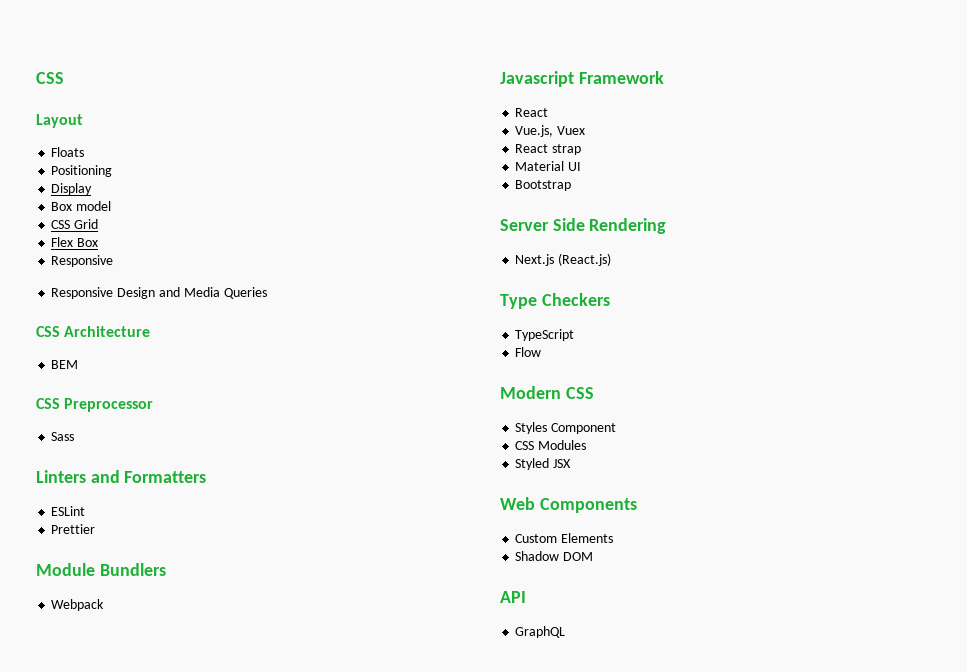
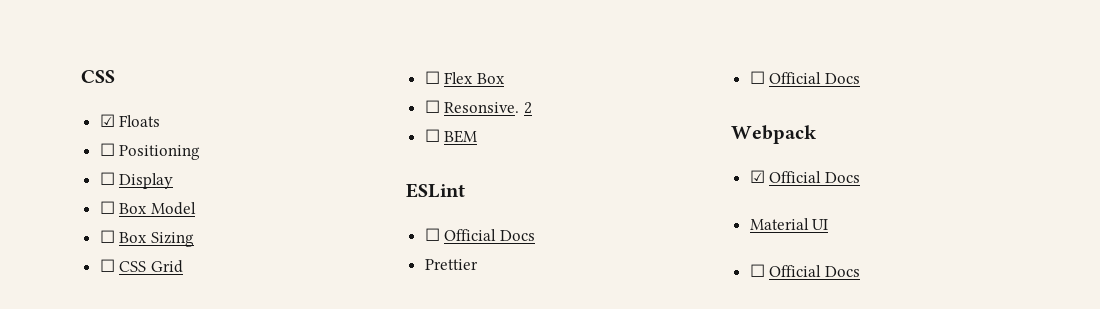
[36,72,64,84] [36,114,83,128] CSS // Layout // -> [81,70,115,83] [99,114,115,127] CSS // ☑
(85, 152) none -> [99,143,115,156] ☐
(113, 171) none -> [99,172,115,185] ☐
[51,201,112,211] Box model // -> [99,201,196,215] [99,230,194,247] [99,259,115,272] ☐ Box Model // ☐ Box Sizing // ☐
(99, 224) none -> [424,71,440,84] ☐
[51,255,114,267] [51,287,267,299] [36,326,151,337] [51,360,79,369] [36,398,154,412] [51,432,75,441] [36,470,207,483] [51,506,86,516] [51,524,96,534] [36,563,166,576] [51,599,105,611] [500,71,664,87] [515,108,549,117] [515,125,586,137] [515,144,582,155] [515,161,582,171] [515,180,572,191] [500,218,667,234] [515,253,612,266] [500,293,610,309] [515,329,575,341] [515,347,542,357] [500,386,594,399] [515,422,617,434] [515,440,587,450] [515,458,572,470] [500,497,637,513] [515,533,614,543] [515,551,594,561] [500,591,526,603] [515,626,566,638] Responsive // Responsive Design and Media Queries // CSS Architecture // BEM // CSS Preprocessor // Sass // Linters and Formatters // ESLint // Prettier // Module Bundlers // Webpack // Javascript Framework // React // Vue.js, Vuex // React strap // Material UI // Bootstrap // Server Side Rendering // Next.js (React.js) // Type Checkers // TypeScript // Flow // Modern CSS // Styles Component // CSS Modules // Styled JSX // Web Components // Custom Elements // Shadow DOM // API // GraphQL -> [424,100,532,114] [424,129,478,143] [406,183,465,198] [424,228,535,241] [424,259,478,270] [749,71,860,84] [731,125,817,144] [749,170,860,183] [749,218,829,230] [749,264,860,277] ☐ Resonsive. 2 // ☐ BEM // ESLint // ☐ Official Docs // Prettier // ☐ Official Docs // Webpack // ☑ Official Docs // Material UI // ☐ Official Docs

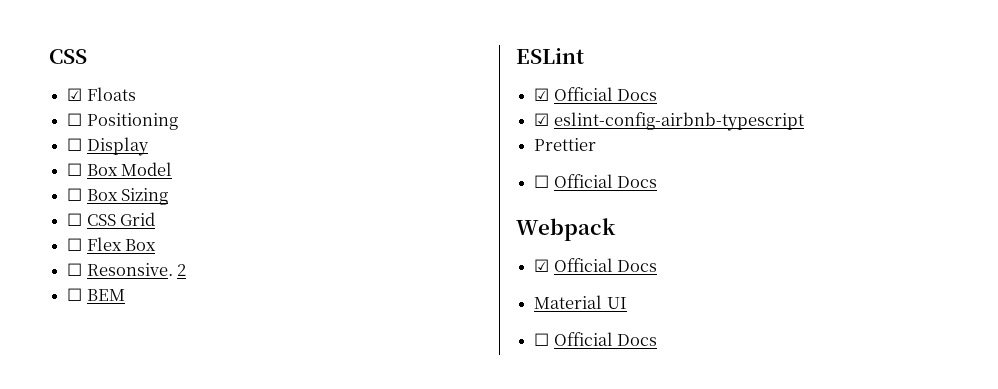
[424,228,535,241] ☐ Official Docs -> [534,87,658,101] [534,112,804,131] ☑ Official Docs // ☑ eslint-config-airbnb-typescript

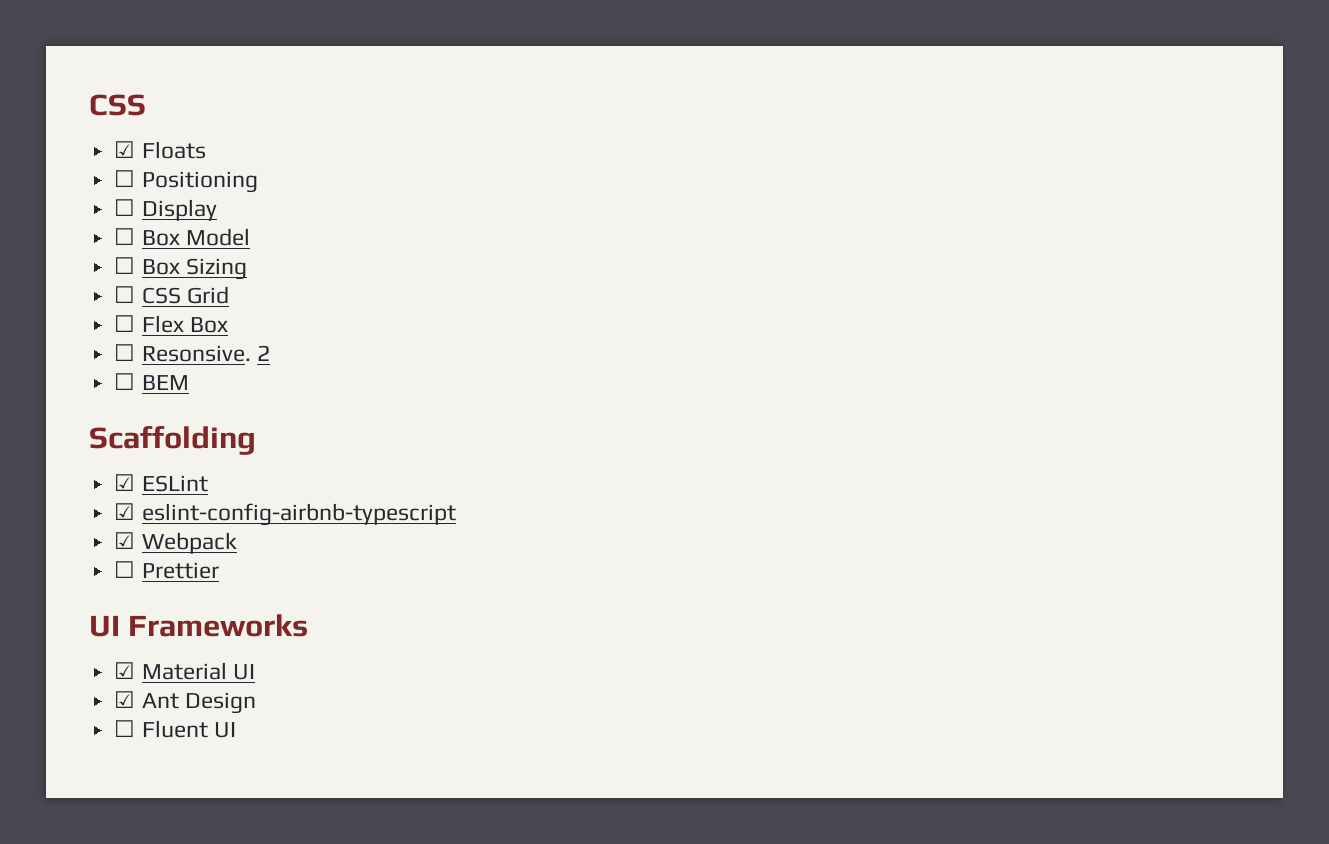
[516,48,584,64] [534,87,658,101] ESLint // ☑ Official Docs -> [89,426,256,455] [114,474,208,492] Scaffolding // ☑ ESLint
[534,138,597,151] [534,174,658,188] [516,218,616,241] [534,258,658,272] Prettier // ☐ Official Docs // Webpack // ☑ Official Docs // -> [114,532,237,554] [114,561,219,579] [89,614,309,637] [114,662,136,679] ☑ Webpack // ☐ Prettier // UI Frameworks // ☑
[534,332,658,346] // ☐ Official Docs -> [114,691,256,714] [114,720,236,738] // ☑ Ant Design // ☐ Fluent UI

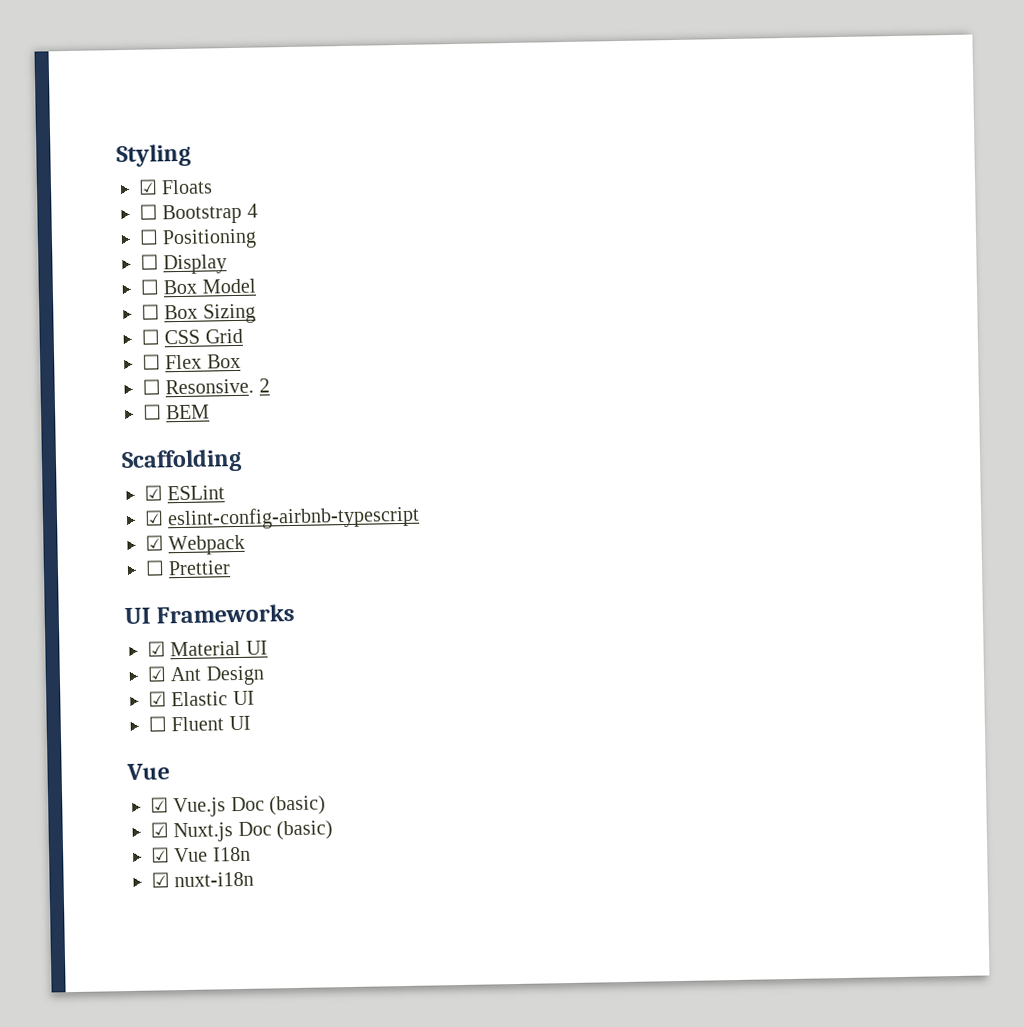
[89,94,146,116] CSS -> [116,143,191,168] Styling
(206, 150) none -> [139,203,258,225] // ☐ Bootstrap 4
(256, 703) none -> [148,690,255,707] // ☑ Elastic UI
(236, 730) none -> [126,763,170,781] [150,795,327,818] [150,820,334,843] [151,846,251,863] [151,871,255,888] // Vue // ☑ Vue.js Doc (basic) // ☑ Nuxt.js Doc (basic) // ☑ Vue I18n // ☑ nuxt-i18n

